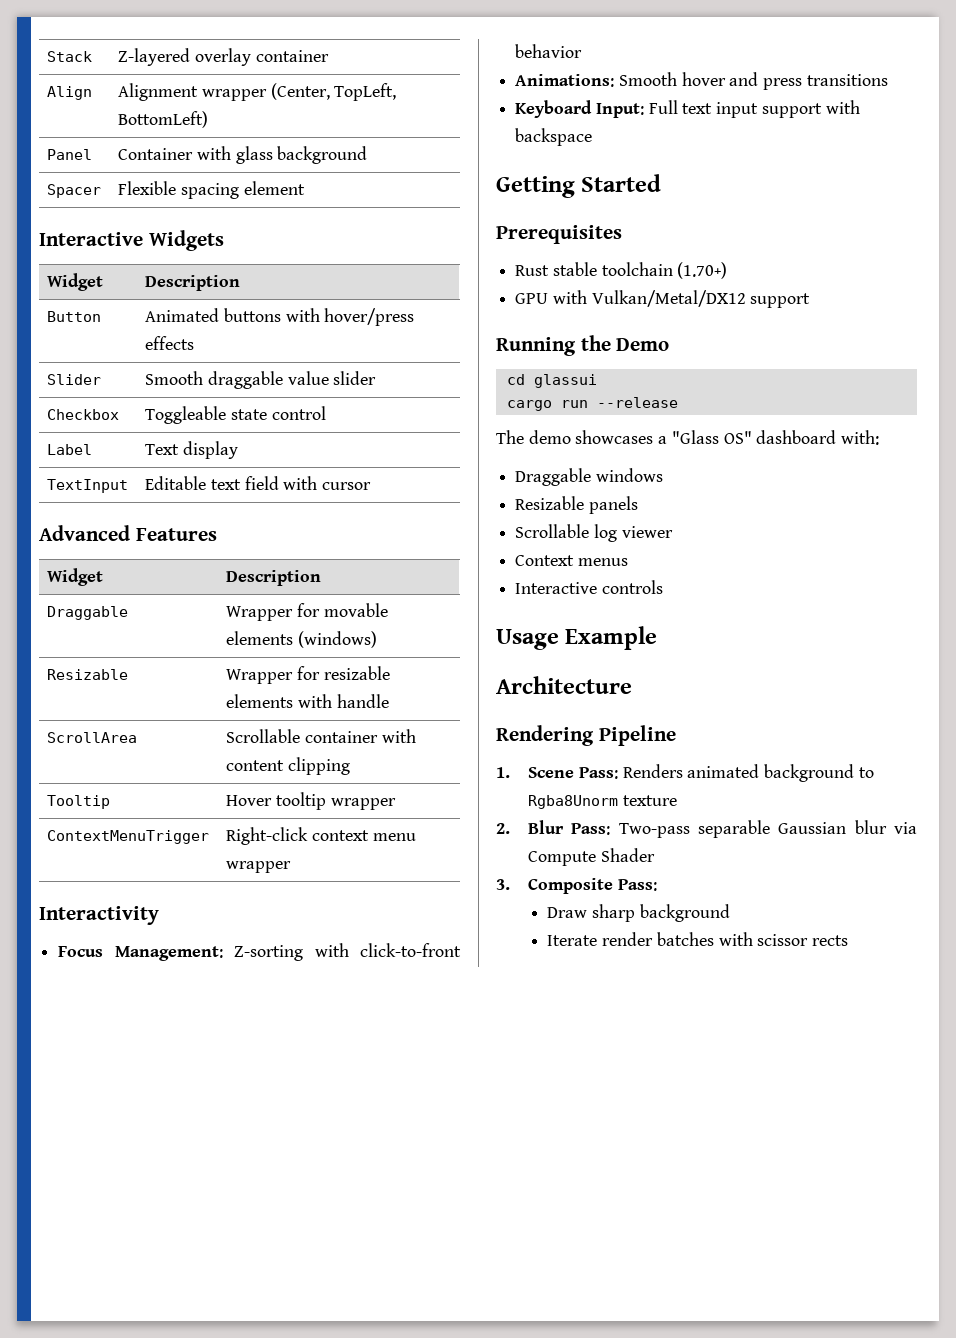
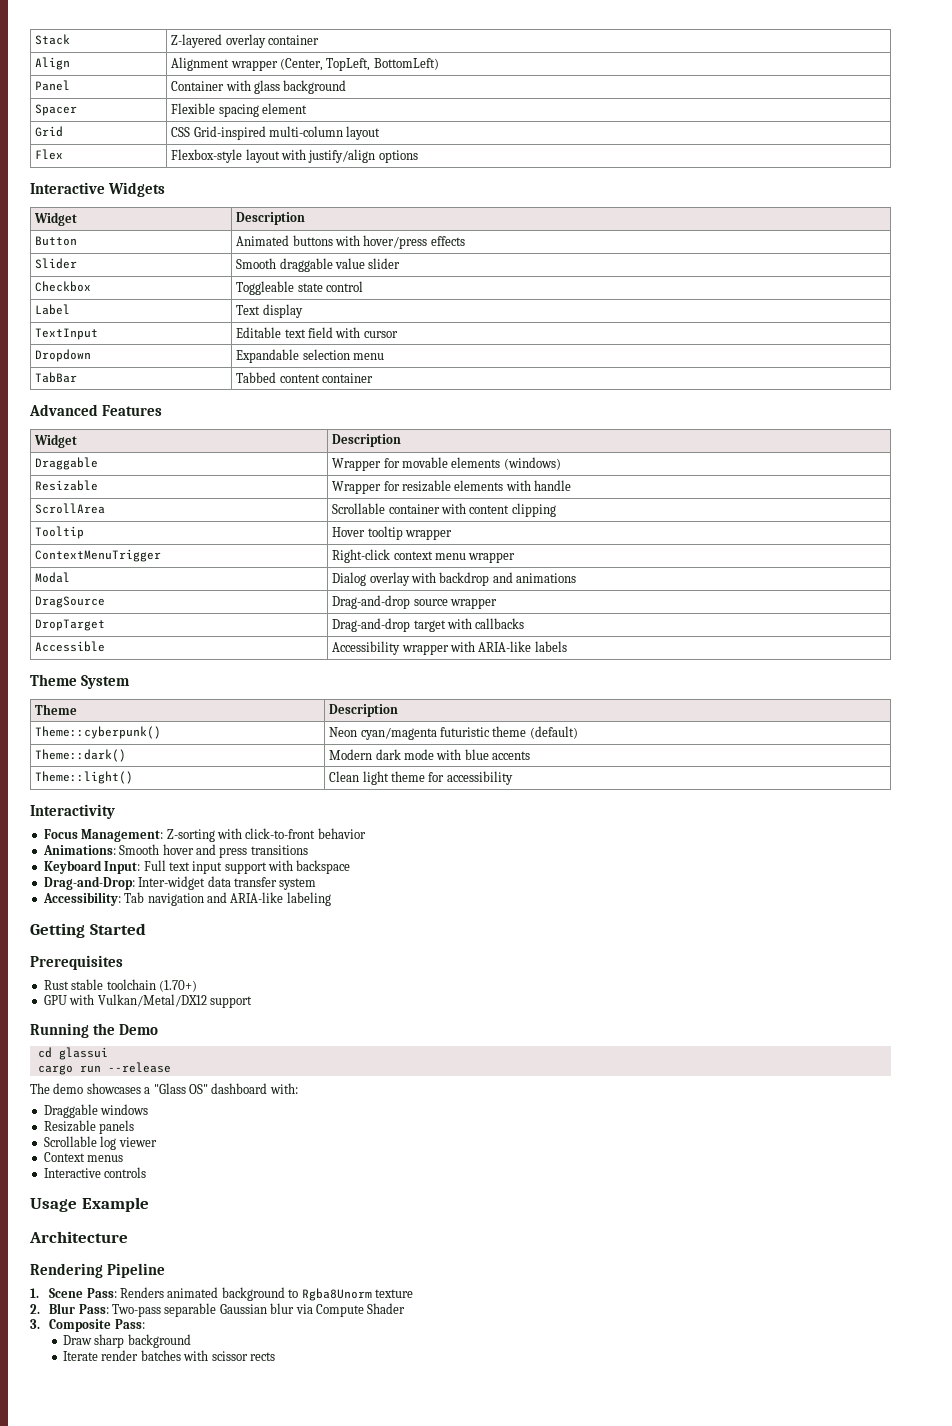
(305, 188) none -> [35,126,64,137] [171,126,381,140] [35,149,64,160] [171,149,418,163] // Grid | CSS Grid-inspired multi-column layout // Flex | Flexbox-style layout with justify/align options
(372, 486) none -> [35,349,92,362] [236,349,384,363] [35,372,78,383] [236,372,373,383] // Dropdown | Expandable selection menu // TabBar | Tabbed content container
(292, 867) none -> [35,572,71,583] [332,572,577,586] [35,596,106,608] [332,595,497,609] [35,619,106,631] [332,618,525,632] [35,641,106,652] [332,641,567,655] [30,674,130,689] [35,704,78,715] [329,704,399,717] [35,726,162,739] [329,726,578,740] [35,749,127,762] [329,749,531,760] [35,771,134,784] [329,771,513,785] // Modal | Dialog overlay with backdrop and animations // DragSource | Drag-and-drop source wrapper // DropTarget | Drag-and-drop target with callbacks // Accessible | Accessibility wrapper with ARIA-like labels // Theme System // Theme | Description // Theme::cyberpunk() | Neon cyan/magenta futuristic theme (default) // Theme::dark() | Modern dark mode with blue accents // Theme::light() | Clean light theme for accessibility
(593, 137) none -> [43,876,317,890] [42,892,331,906] // Drag-and-Drop: Inter-widget data transfer system // Accessibility: Tab navigation and ARIA-like labeling

